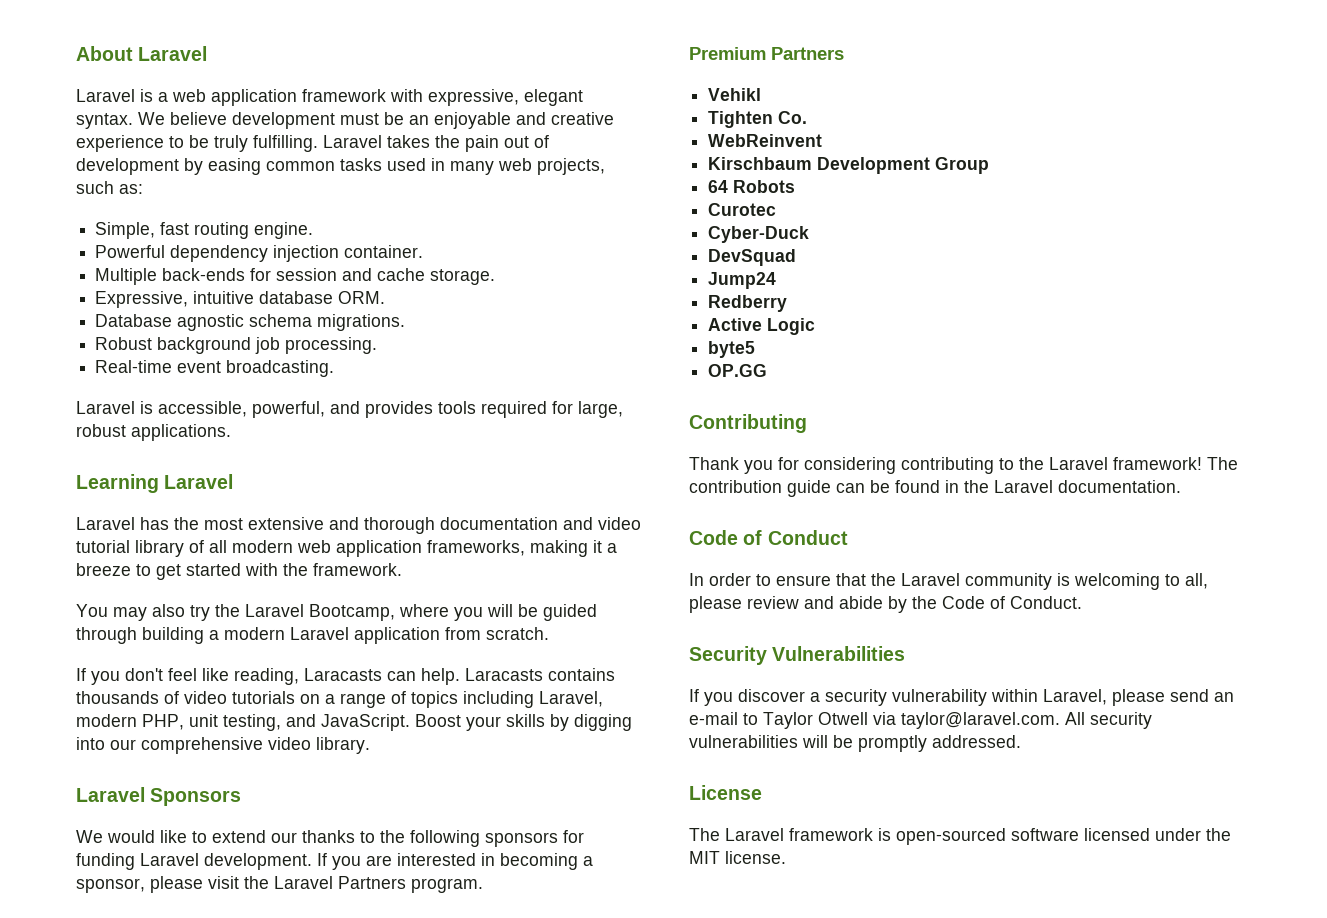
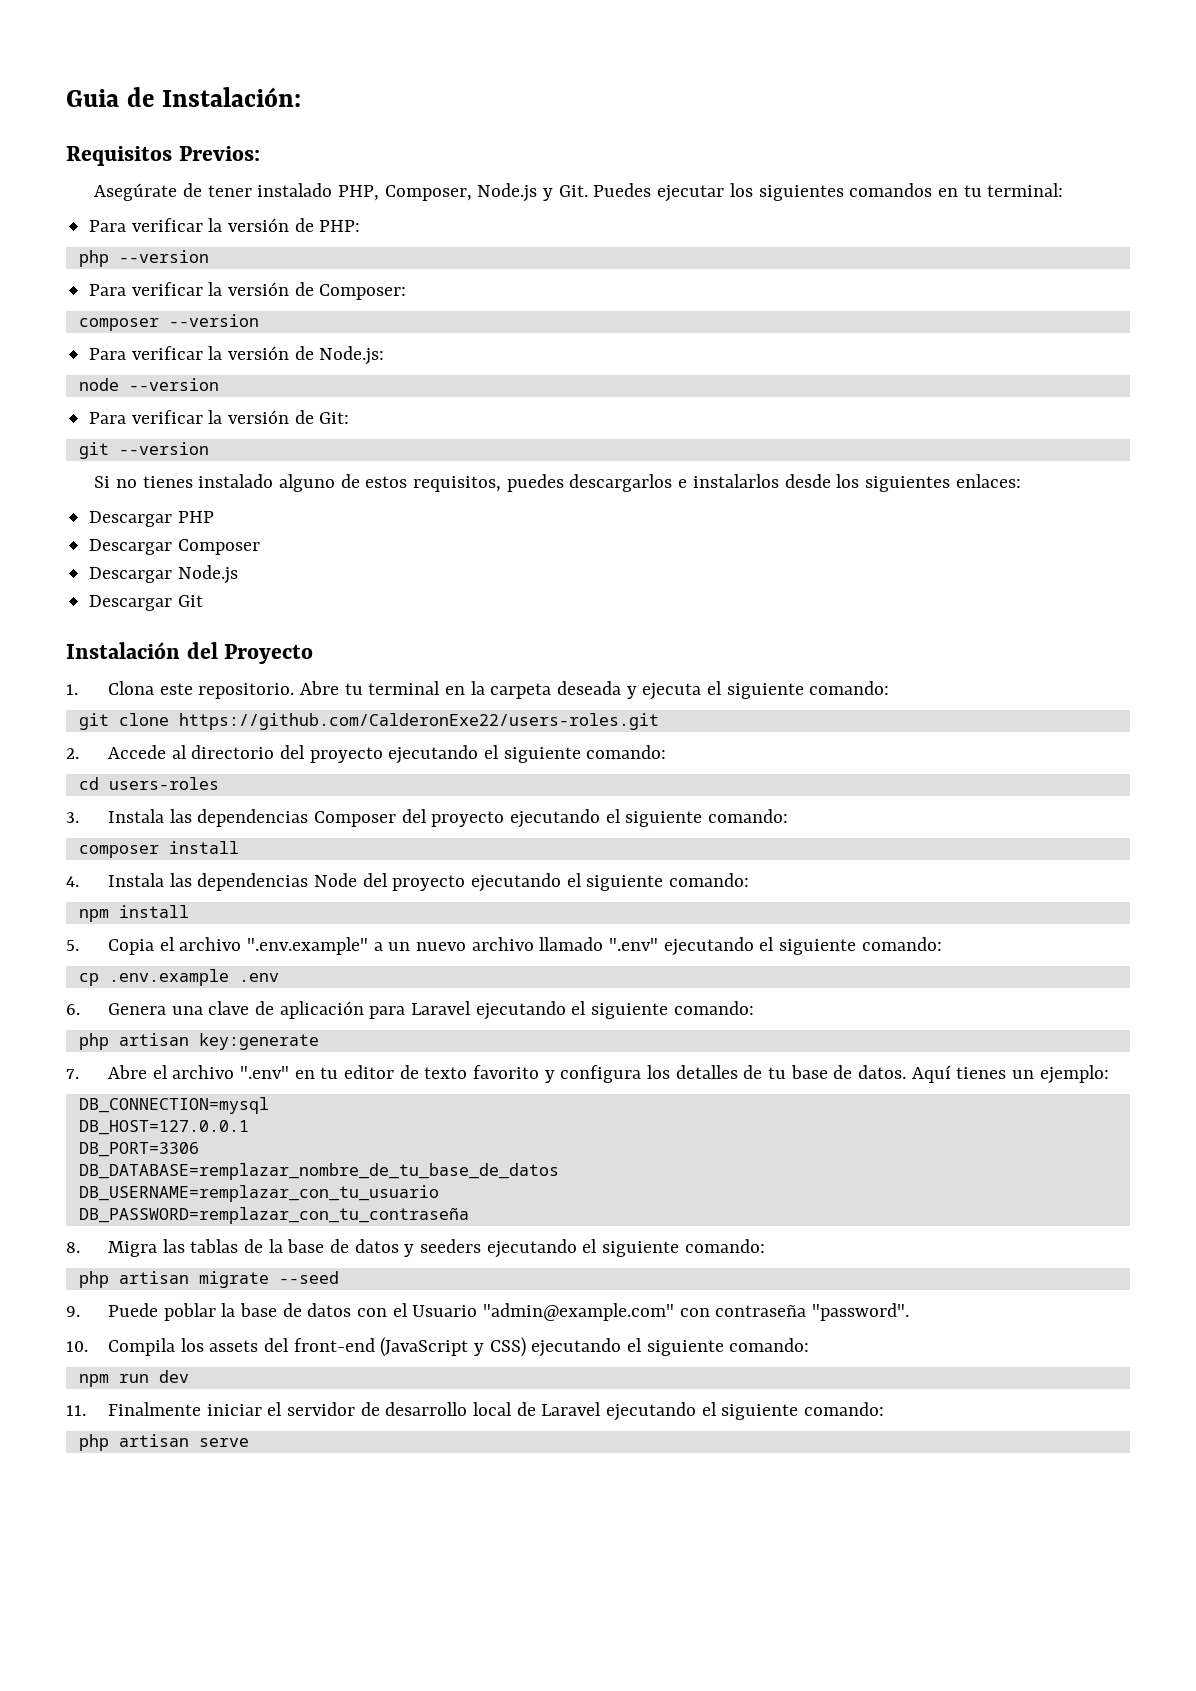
[76,46,208,61] [76,89,583,106] [76,112,614,129] [76,135,549,152] [76,158,605,175] [76,181,143,194] [95,222,314,239] [95,245,424,262] [95,268,496,285] [95,291,386,308] [95,314,406,331] [95,337,378,354] [95,360,335,377] [76,401,623,418] [76,424,231,441] [76,474,234,493] [76,517,641,534] [76,540,617,557] [76,563,402,580] [76,604,597,621] [76,627,549,644] [76,668,615,685] [76,691,603,708] [76,714,632,731] [76,737,370,754] [76,787,242,806] [76,830,584,847] [76,853,593,870] [76,876,483,893] [689,47,844,60] [708,88,762,101] [708,111,808,128] [708,134,823,147] [708,157,990,174] [708,180,796,193] [708,203,777,216] [708,226,810,243] [708,249,797,266] [708,272,777,289] [708,295,788,312] [708,318,816,335] [708,341,756,358] [708,364,768,377] [689,414,807,433] [689,457,1238,474] [689,480,1181,497] [689,530,848,545] [689,573,1208,590] [689,596,1082,613] [689,646,906,665] [689,689,1234,706] [689,712,1152,729] [689,735,1021,752] [689,785,762,800] [689,828,1231,845] [689,851,786,864] About Laravel // Laravel is a web application framework with expressive, elegant syntax. We believe development must be an enjoyable and creative experience to be truly fulfilling. Laravel takes the pain out of development by easing common tasks used in many web projects, such as: // Simple, fast routing engine. // Powerful dependency injection container. // Multiple back-ends for session and cache storage. // Expressive, intuitive database ORM. // Database agnostic schema migrations. // Robust background job processing. // Real-time event broadcasting. // Laravel is accessible, powerful, and provides tools required for large, robust applications. // Learning Laravel // Laravel has the most extensive and thorough documentation and video tutorial library of all modern web application frameworks, making it a breeze to get started with the framework. // You may also try the Laravel Bootcamp, where you will be guided through building a modern Laravel application from scratch. // If you don't feel like reading, Laracasts can help. Laracasts contains thousands of video tutorials on a range of topics including Laravel, modern PHP, unit testing, and JavaScript. Boost your skills by digging into our comprehensive video library. // Laravel Sponsors // We would like to extend our thanks to the following sponsors for funding Laravel development. If you are interested in becoming a sponsor, please visit the Laravel Partners program. // Premium Partners // Vehikl // Tighten Co. // WebReinvent // Kirschbaum Development Group // 64 Robots // Curotec // Cyber-Duck // DevSquad // Jump24 // Redberry // Active Logic // byte5 // OP.GG // Contributing // Thank you for considering contributing to the Laravel framework! The contribution guide can be found in the Laravel documentation. // Code of Conduct // In order to ensure that the Laravel community is welcoming to all, please review and abide by the Code of Conduct. // Security Vulnerabilities // If you discover a security vulnerability within Laravel, please send an e-mail to Taylor Otwell via taylor@laravel.com. All security vulnerabilities will be promptly addressed. // License // The Laravel framework is open-sourced software licensed under the MIT license. -> [66,87,302,107] [66,146,260,166] [94,183,1064,202] [89,218,361,232] [78,250,209,267] [89,282,407,300] [78,314,259,331] [89,346,385,365] [78,378,219,391] [89,410,350,424] [78,442,209,459] [94,474,1021,492] [89,511,214,527] [89,539,260,555] [89,565,238,584] [89,595,203,611] [66,642,314,664] [66,681,890,700] [78,713,659,730] [66,745,667,764] [78,777,219,790] [66,809,788,828] [78,841,239,858] [66,873,749,892] [78,905,189,922] [66,937,942,956] [78,969,279,986] [66,1001,754,1020] [78,1033,319,1050] [66,1065,1109,1084] [78,1097,269,1114] [78,1120,249,1135] [78,1142,199,1157] [78,1163,559,1180] [78,1185,439,1202] [78,1207,469,1224] [66,1239,765,1258] [78,1271,339,1288] [66,1303,909,1321] [66,1337,810,1357] [78,1370,189,1387] [66,1402,884,1421] [78,1434,249,1451] Guia de Instalación: // Requisitos Previos: // Asegúrate de tener instalado PHP, Composer, Node.js y Git. Puedes ejecutar los siguientes comandos en tu terminal: // Para verificar la versión de PHP: // php --version // Para verificar la versión de Composer: // composer --version // Para verificar la versión de Node.js: // node --version // Para verificar la versión de Git: // git --version // Si no tienes instalado alguno de estos requisitos, puedes descargarlos e instalarlos desde los siguientes enlaces: // Descargar PHP // Descargar Composer // Descargar Node.js // Descargar Git // Instalación del Proyecto // 1. Clona este repositorio. Abre tu terminal en la carpeta deseada y ejecuta el siguiente comando: // git clone https://github.com/CalderonExe22/users-roles.git // 2. Accede al directorio del proyecto ejecutando el siguiente comando: // cd users-roles // 3. Instala las dependencias Composer del proyecto ejecutando el siguiente comando: // composer install // 4. Instala las dependencias Node del proyecto ejecutando el siguiente comando: // npm install // 5. Copia el archivo ".env.example" a un nuevo archivo llamado ".env" ejecutando el siguiente comando: // cp .env.example .env // 6. Genera una clave de aplicación para Laravel ejecutando el siguiente comando: // php artisan key:generate // 7. Abre el archivo ".env" en tu editor de texto favorito y configura los detalles de tu base de datos. Aquí tienes un ejemplo: // DB_CONNECTION=mysql // DB_HOST=127.0.0.1 // DB_PORT=3306 // DB_DATABASE=remplazar_nombre_de_tu_base_de_datos // DB_USERNAME=remplazar_con_tu_usuario // DB_PASSWORD=remplazar_con_tu_contraseña // 8. Migra las tablas de la base de datos y seeders ejecutando el siguiente comando: // php artisan migrate --seed // 9. Puede poblar la base de datos con el Usuario "admin@example.com" con contraseña "password". // 10. Compila los assets del front-end (JavaScript y CSS) ejecutando el siguiente comando: // npm run dev // 11. Finalmente iniciar el servidor de desarrollo local de Laravel ejecutando el siguiente comando: // php artisan serve

